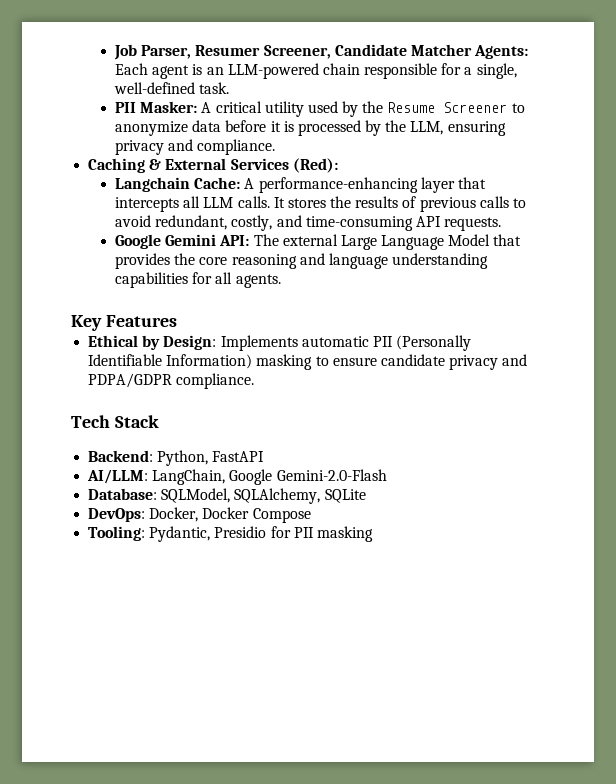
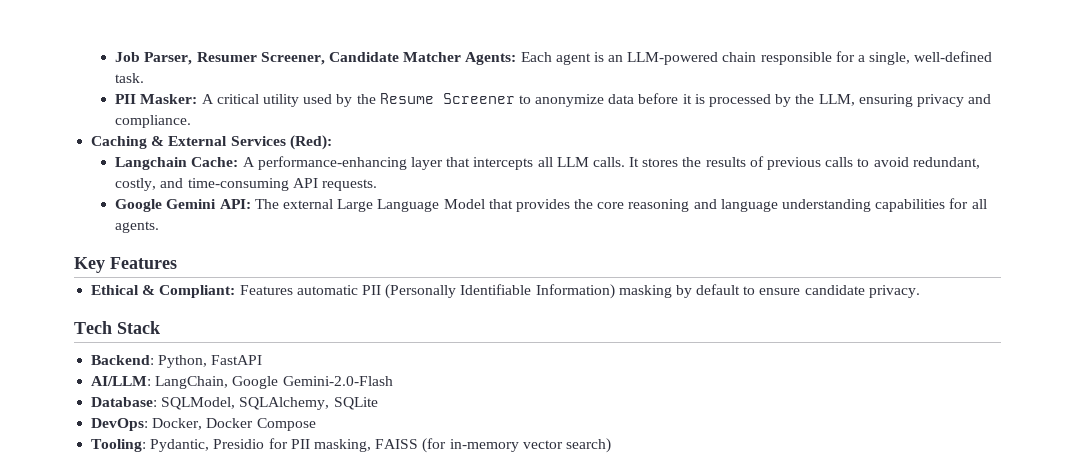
[142,335,298,351] by Design: Implements -> [142,285,293,298] & Compliant: Features
(313, 362) none -> [675,284,741,298] by default
[449,354,528,370] [88,373,255,389] privacy and PDPA/GDPR compliance. -> [868,285,920,298] privacy.
[316,526,373,542] masking -> [313,438,611,453] masking, FAISS (for in-memory vector search)

